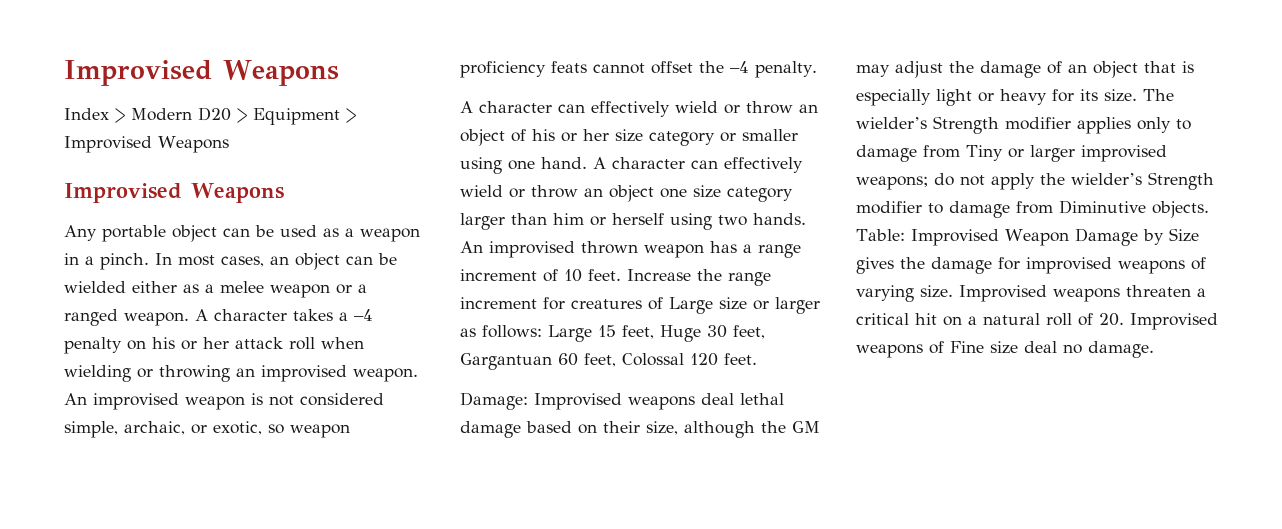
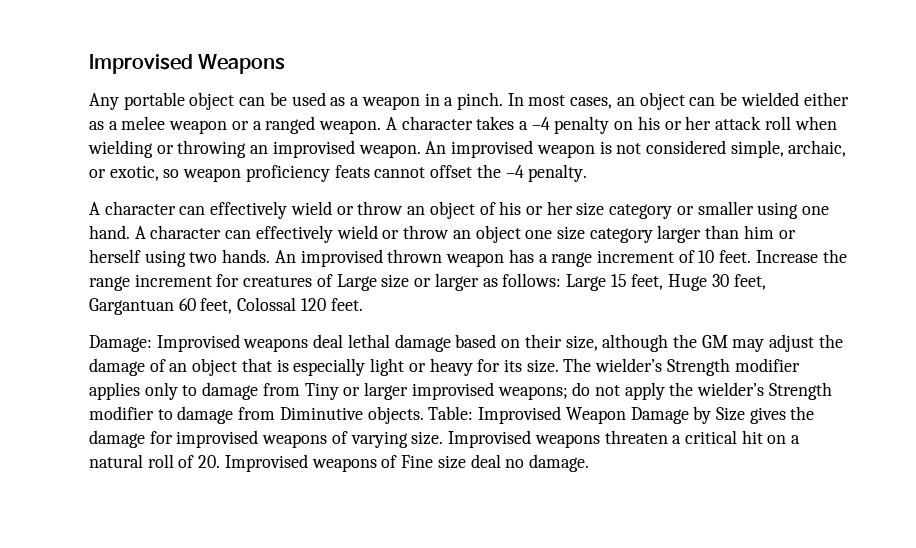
[64,60,339,86] [64,107,356,125] [64,136,229,153] [64,183,284,203] Improvised Weapons // Index > Modern D20 > Equipment > Improvised Weapons // Improvised Weapons -> [89,54,286,74] Improvised Weapons

